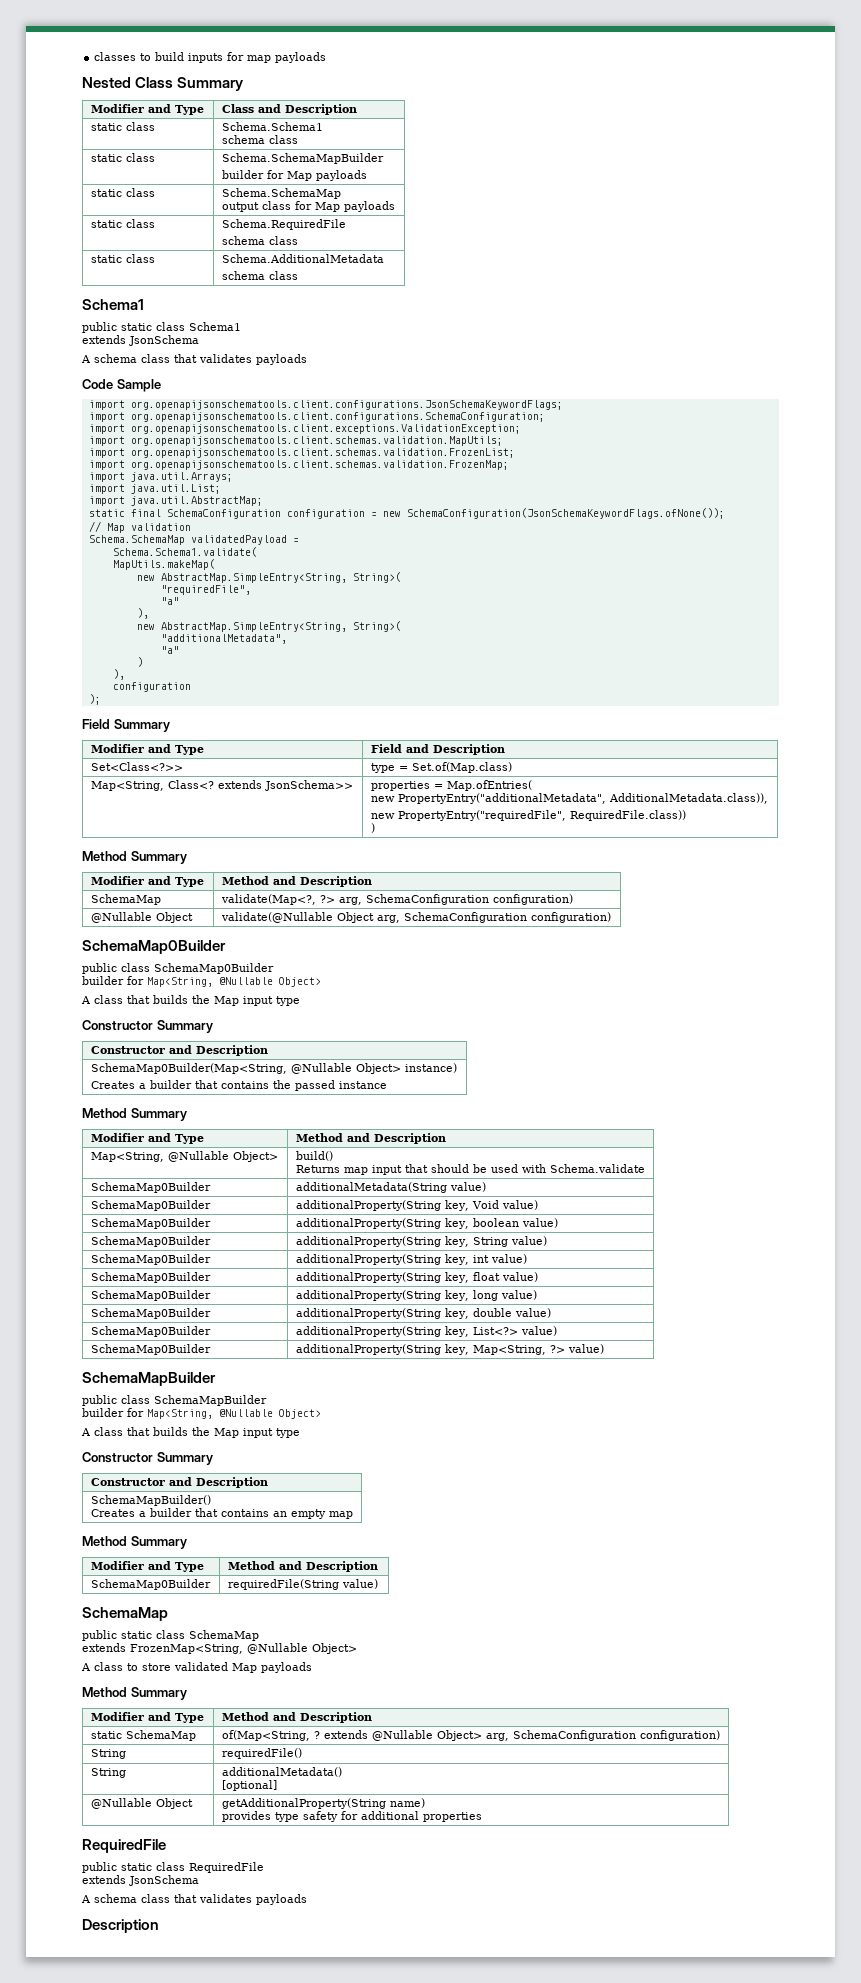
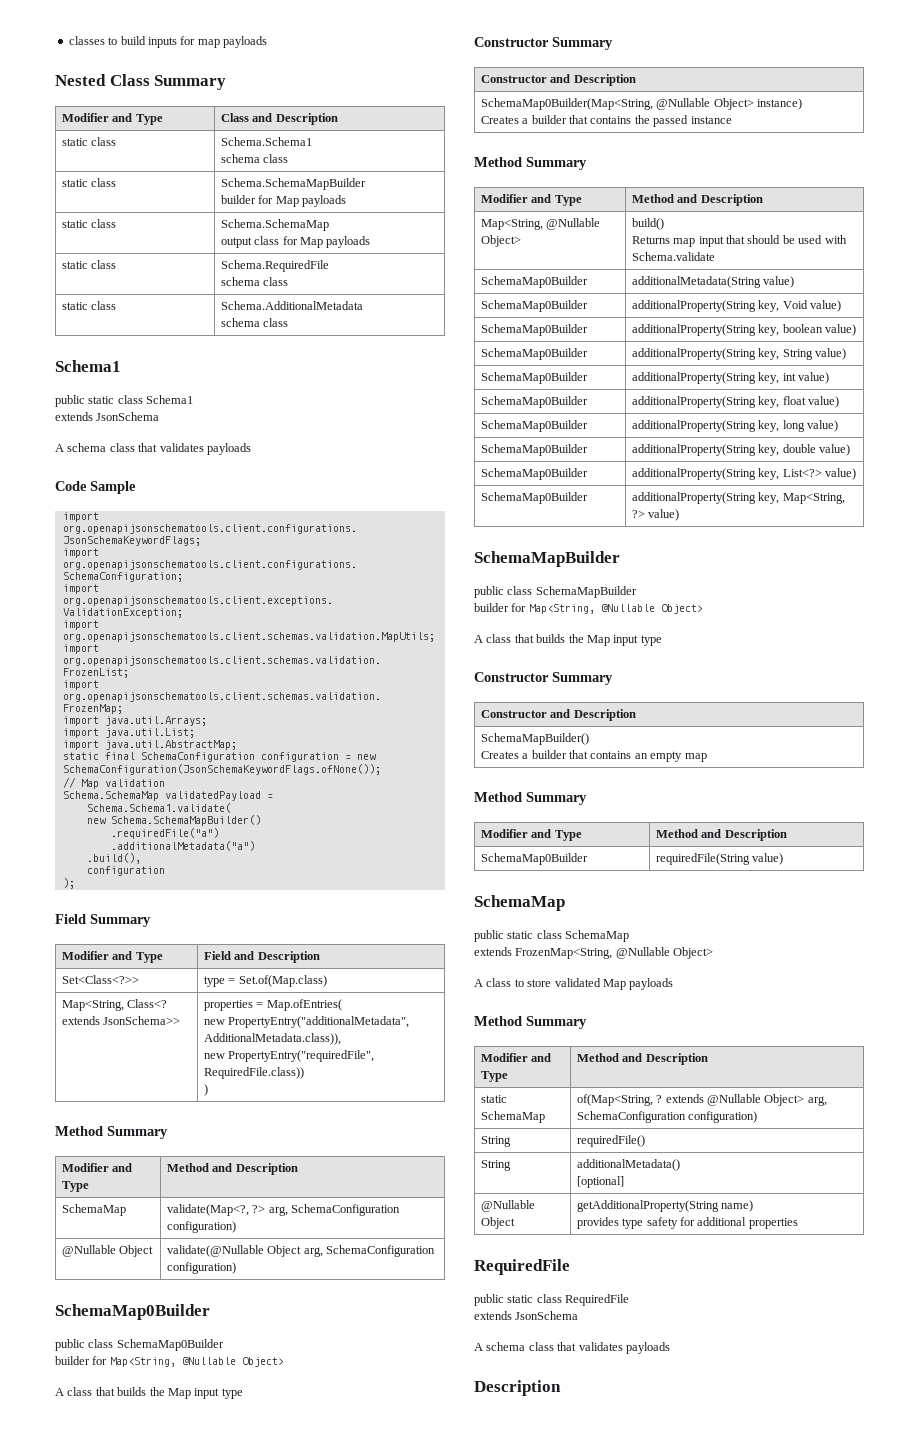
[112,559,215,570] [136,572,401,583] [160,585,251,595] [160,597,179,605] [136,608,149,619] [136,621,401,632] [160,634,287,644] [160,646,179,654] [136,657,143,667] [112,669,125,680] MapUtils.makeMap( // new AbstractMap.SimpleEntry<String, String>( // "requiredFile", // "a" // ), // new AbstractMap.SimpleEntry<String, String>( // "additionalMetadata", // "a" // ) // ), -> [86,815,261,826] [110,828,219,839] [110,841,255,851] [86,853,141,864] new Schema.SchemaMapBuilder() // .requiredFile("a") // .additionalMetadata("a") // .build(),

